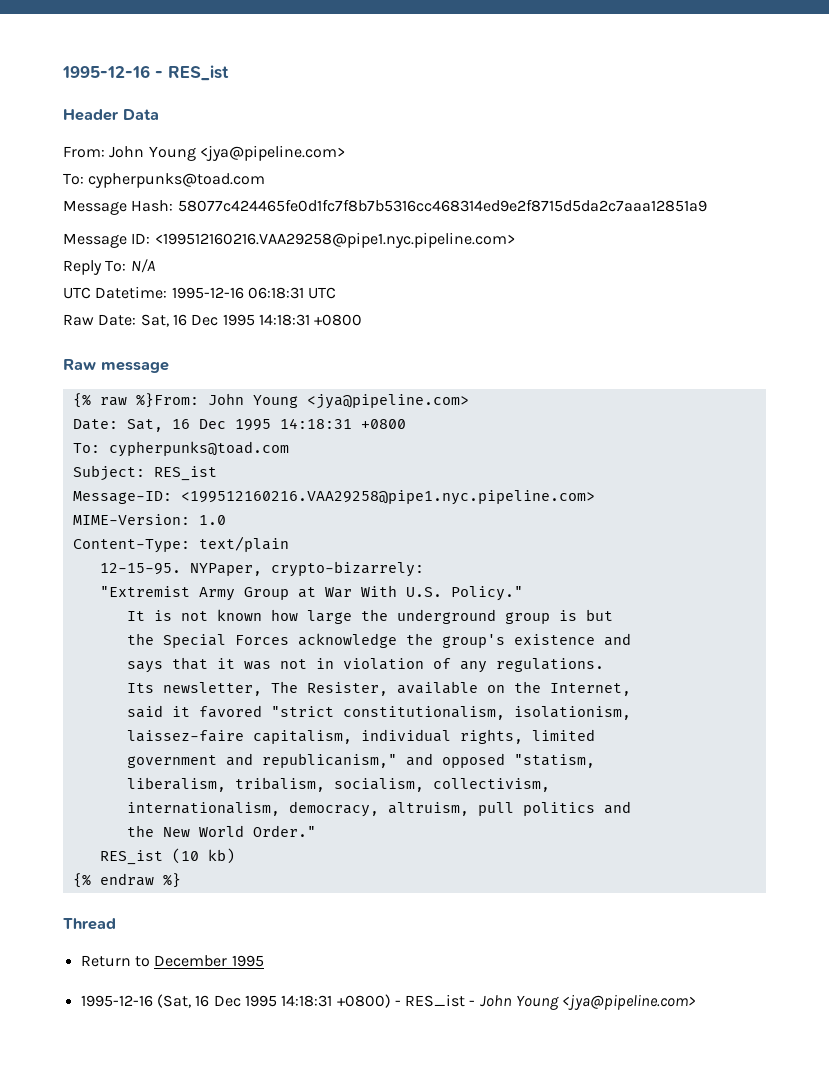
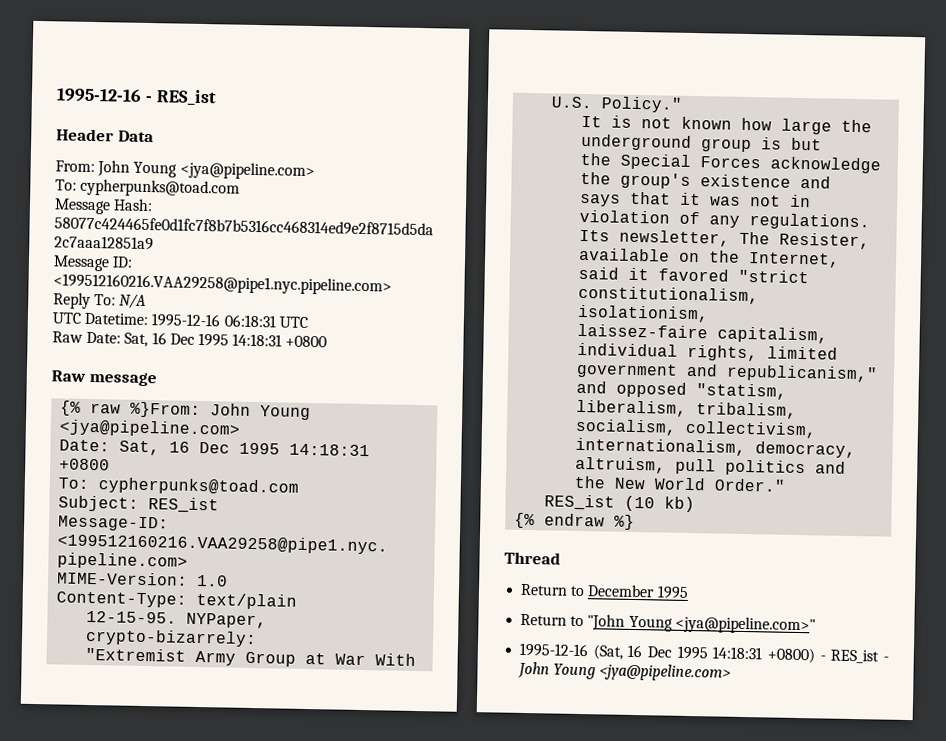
(264, 961) none -> [520,613,816,635] // Return to "John Young <jya@pipeline.com>"

